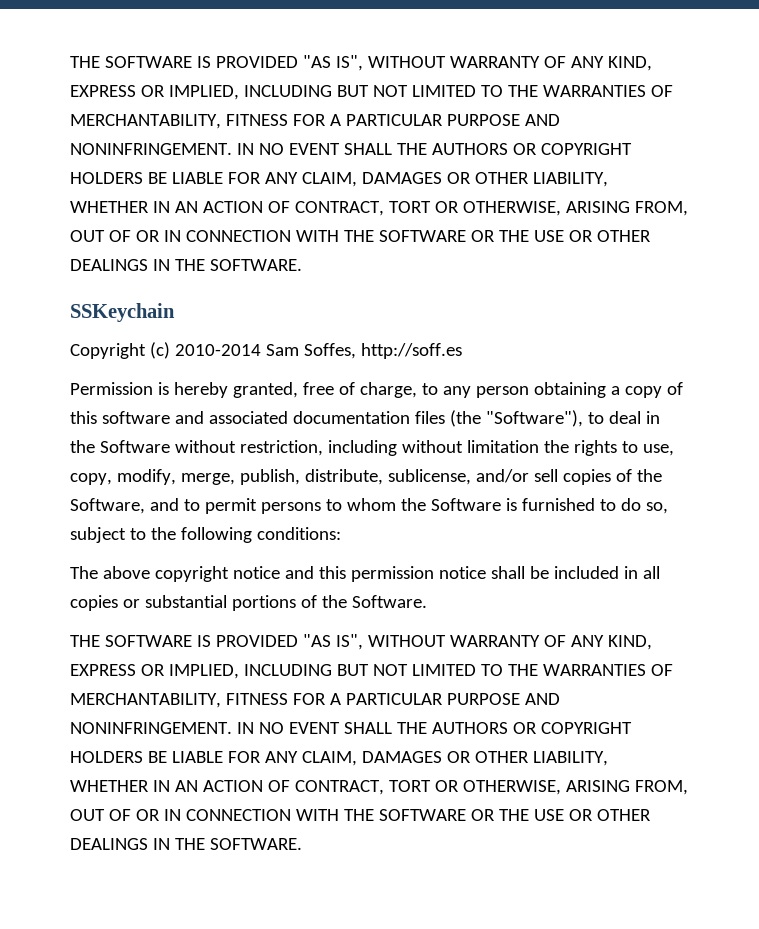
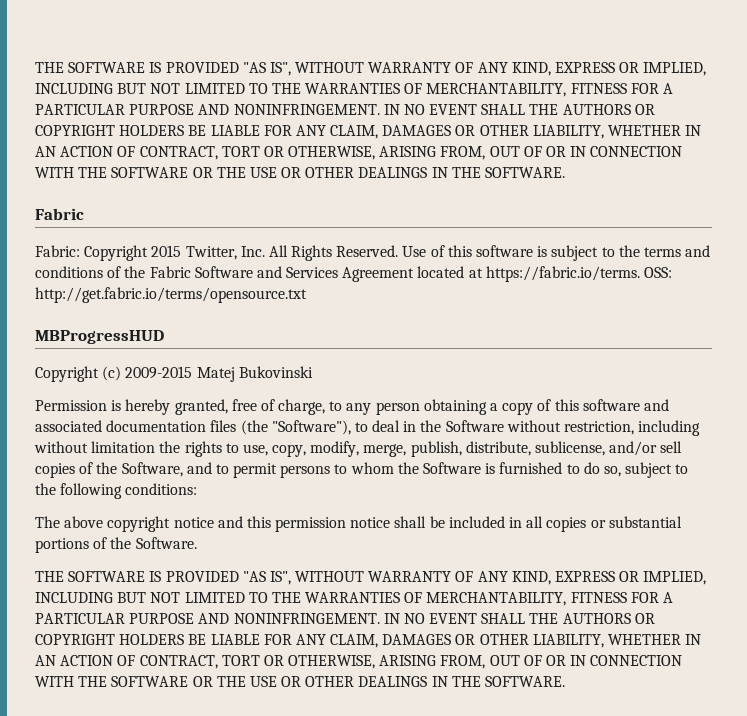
[70,303,175,322] [70,342,462,359] SSKeychain // Copyright (c) 2010-2014 Sam Soffes, http://soff.es -> [35,208,84,220] [35,245,711,261] [35,266,673,282] [35,287,307,303] [35,330,164,344] [35,366,313,382] Fabric // Fabric: Copyright 2015 Twitter, Inc. All Rights Reserved. Use of this software is subject to the terms and conditions of the Fabric Software and Services Agreement located at https://fabric.io/terms. OSS: http://get.fabric.io/terms/opensource.txt // MBProgressHUD // Copyright (c) 2009-2015 Matej Bukovinski

